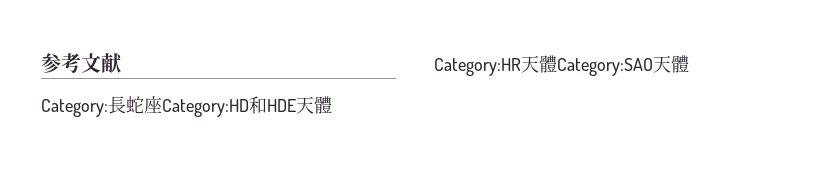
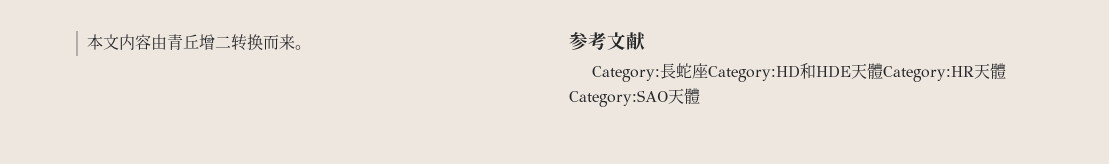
(41, 63) none -> [87,34,312,51] 本文内容由青丘增二转换而来。 //

